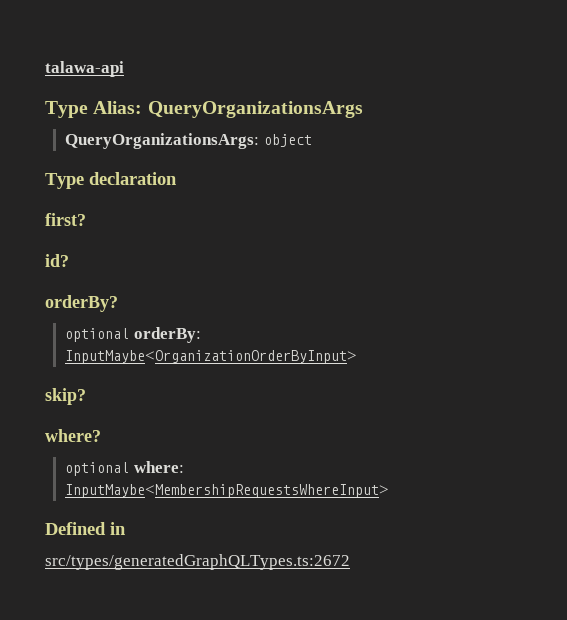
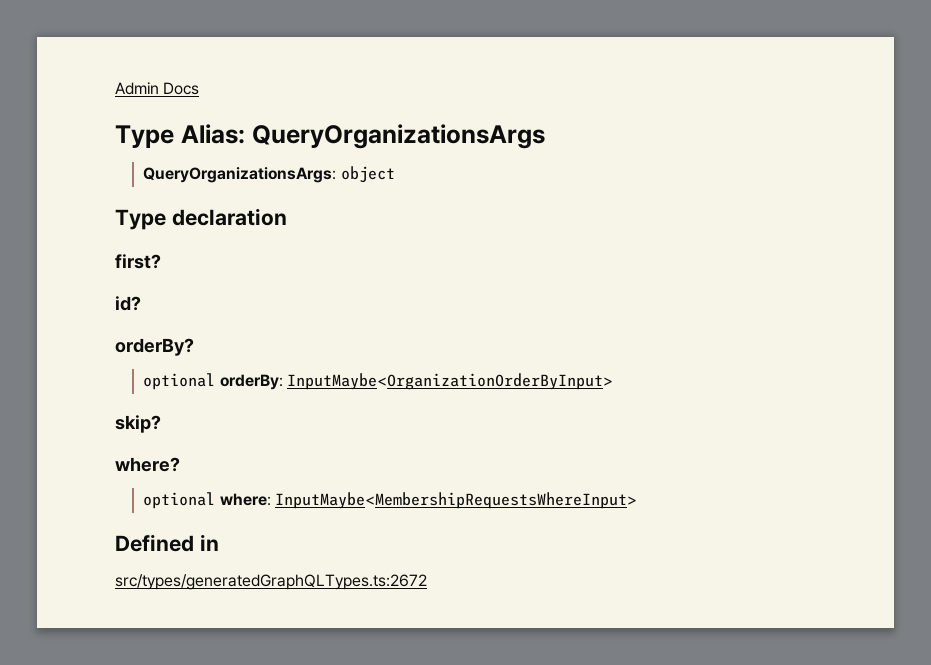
[45,61,124,77] talawa-api -> [115,82,200,95] Admin Docs

